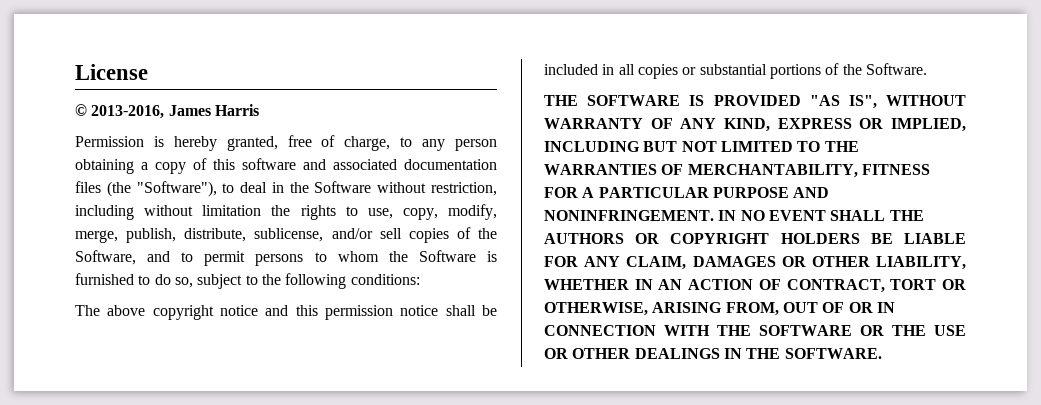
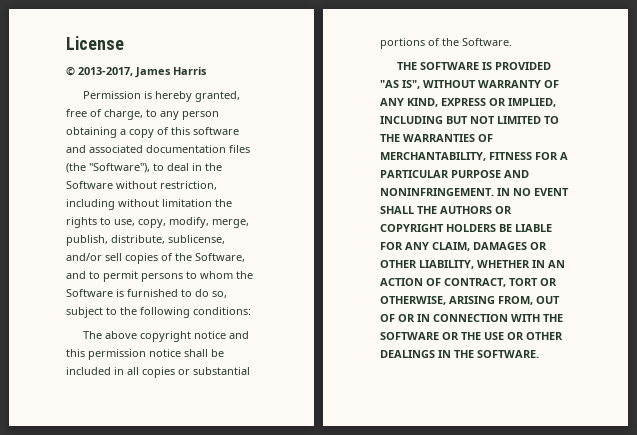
[91,105,165,119] 2013-2016, -> [78,67,133,76] 2013-2017,

